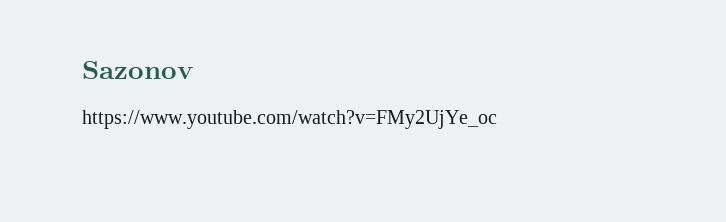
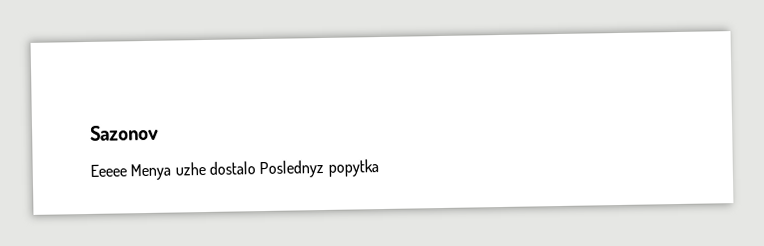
[82,110,497,129] https://www.youtube.com/watch?v=FMy2UjYe_oc -> [90,159,379,181] Eeeee Menya uzhe dostalo Poslednyz popytka

